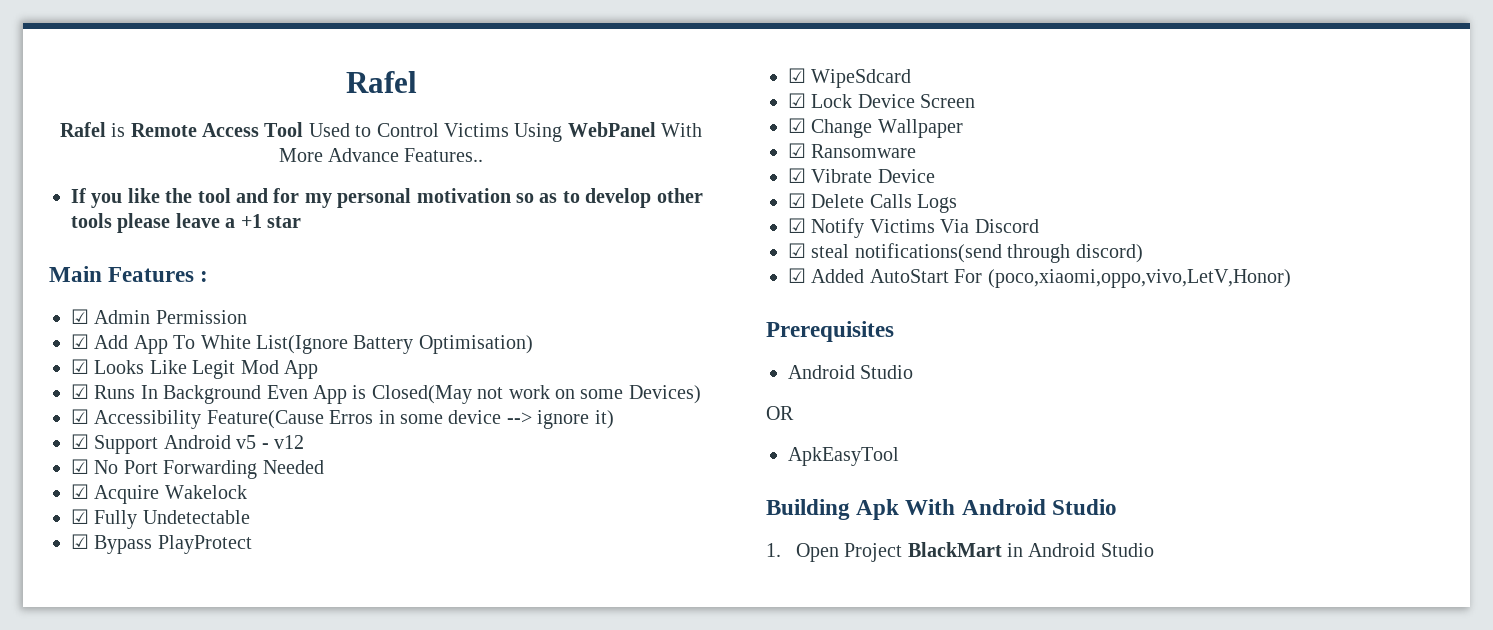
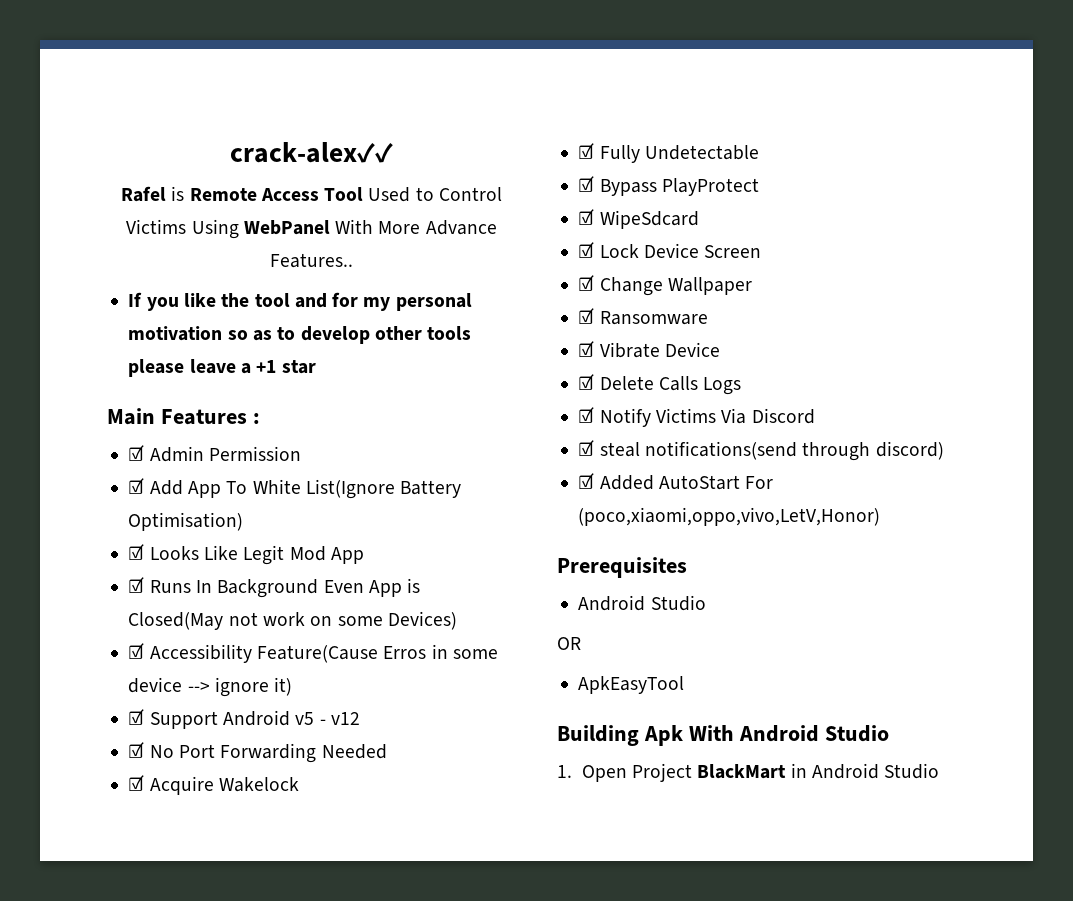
[345,71,417,93] Rafel -> [230,142,393,163] crack-alex✓✓

